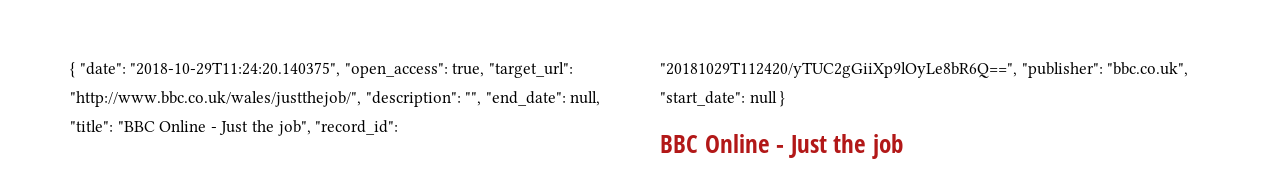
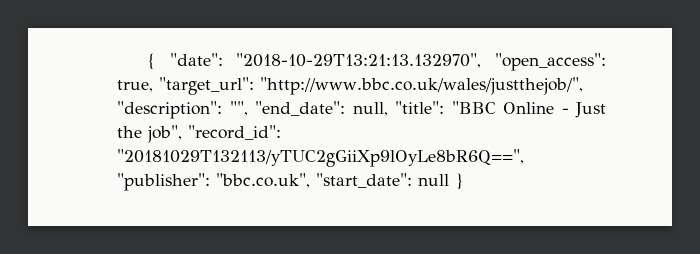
[130,62,341,77] "2018-10-29T11:24:20.140375", -> [236,53,482,68] "2018-10-29T13:21:13.132970",
[660,62,1017,78] "20181029T112420/yTUC2gGiiXp9lOyLe8bR6Q==", -> [117,149,524,167] "20181029T132113/yTUC2gGiiXp9lOyLe8bR6Q==",
[660,134,904,159] // BBC Online - Just the job -> (464, 181) none

